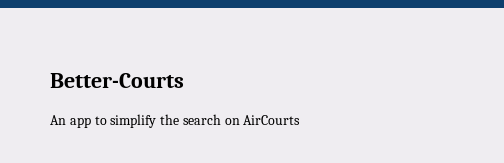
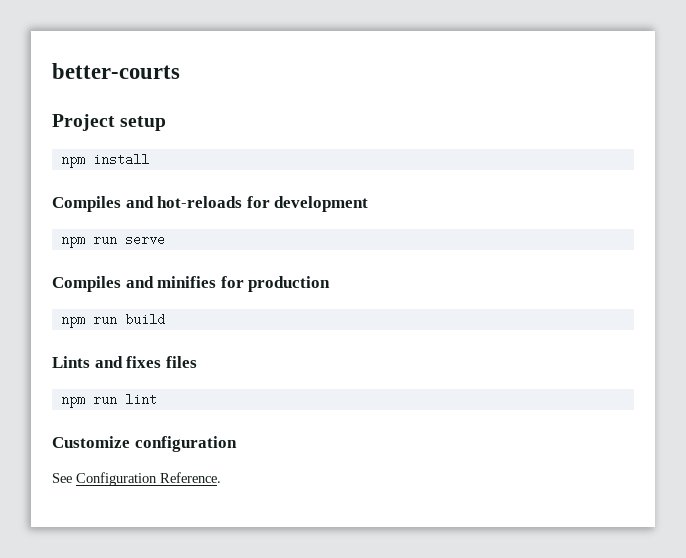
[50,73,184,88] [50,114,301,128] Better-Courts // An app to simplify the search on AirCourts -> [52,63,180,79] [52,114,167,131] [60,153,149,168] [52,196,369,212] [60,233,165,248] [52,276,331,292] [60,313,165,328] [52,356,197,368] [60,394,157,408] [52,436,237,452] [52,472,221,486] better-courts // Project setup // npm install // Compiles and hot-reloads for development // npm run serve // Compiles and minifies for production // npm run build // Lints and fixes files // npm run lint // Customize configuration // See Configuration Reference.

